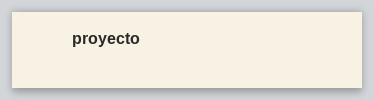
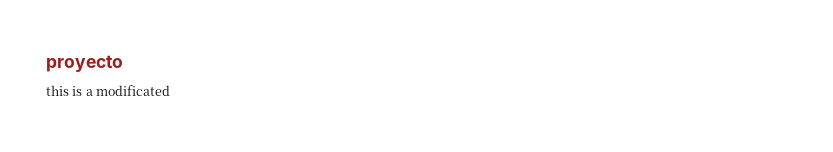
(140, 40) none -> [46,85,171,96] // this is a modificated

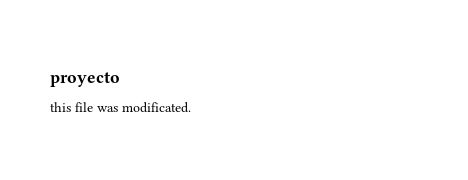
[72,85,171,96] is a modificated -> [75,102,191,113] file was modificated.

